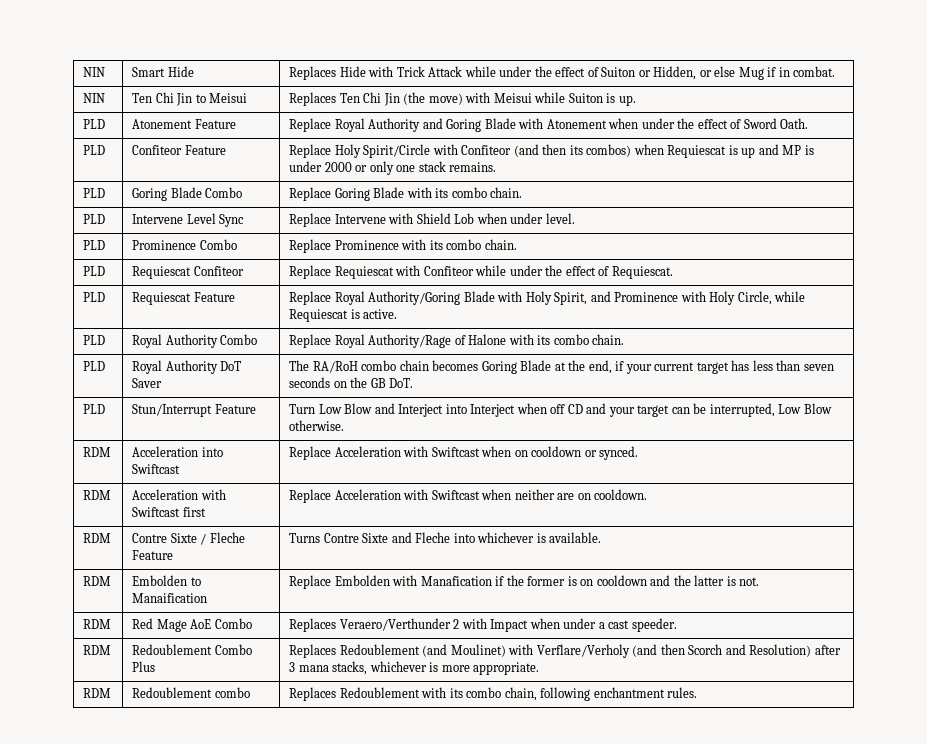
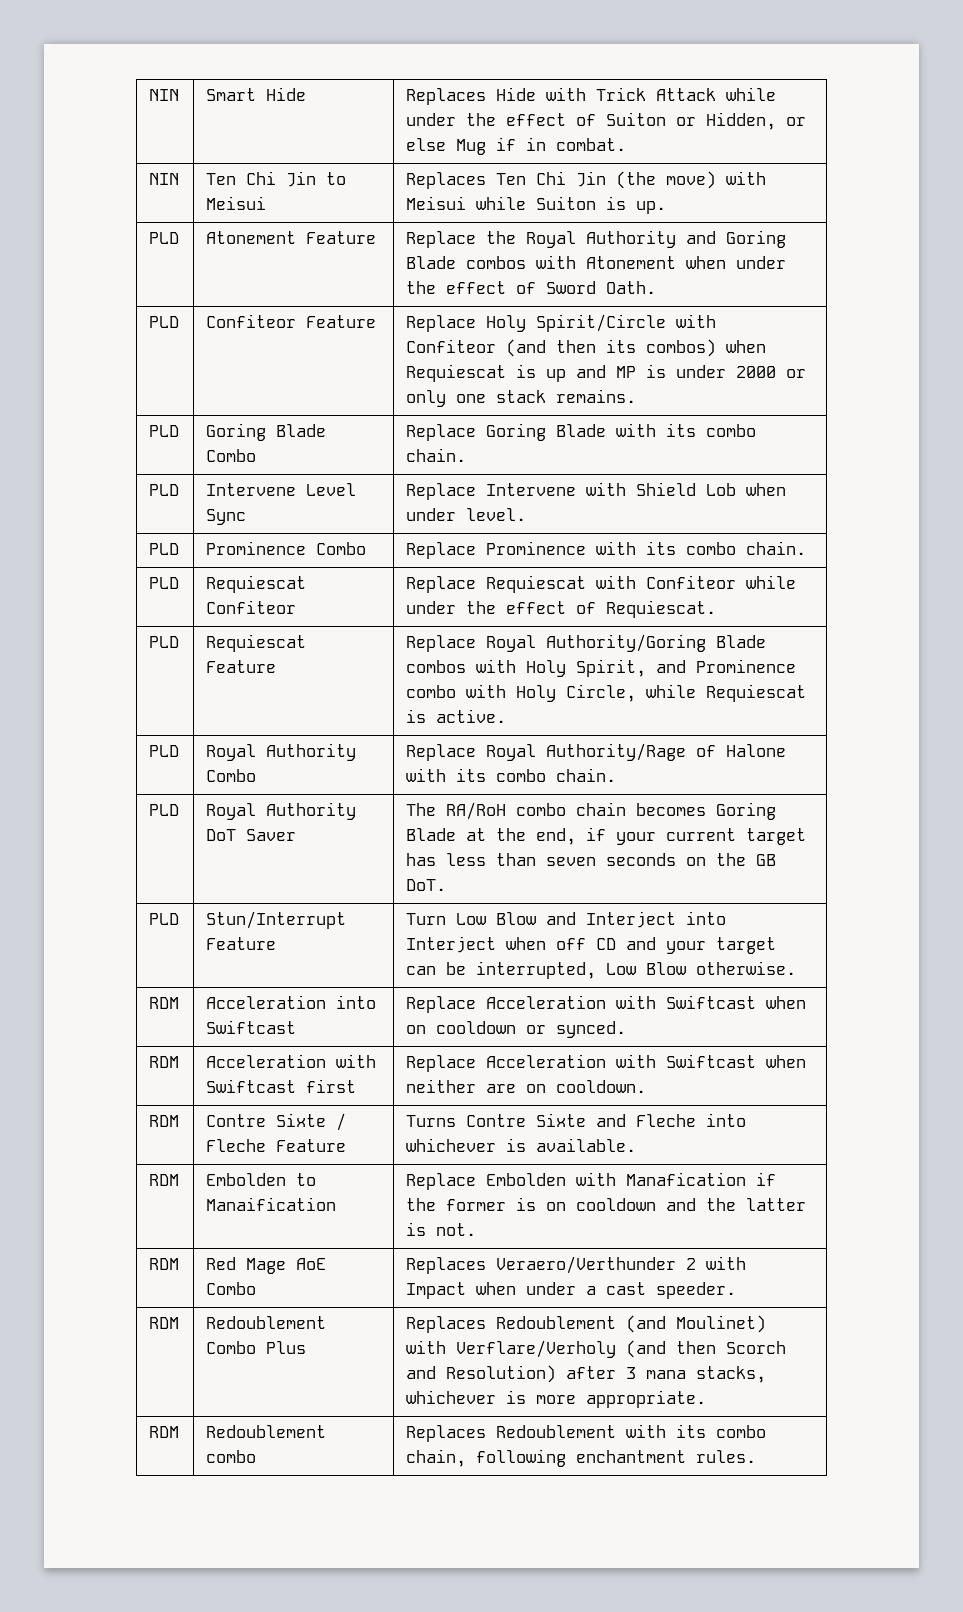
(332, 125) none -> [486,231,517,244] the
(516, 123) none -> [466,256,527,269] combos
(495, 296) none -> [406,660,467,673] combos
(679, 297) none -> [406,685,457,698] combo

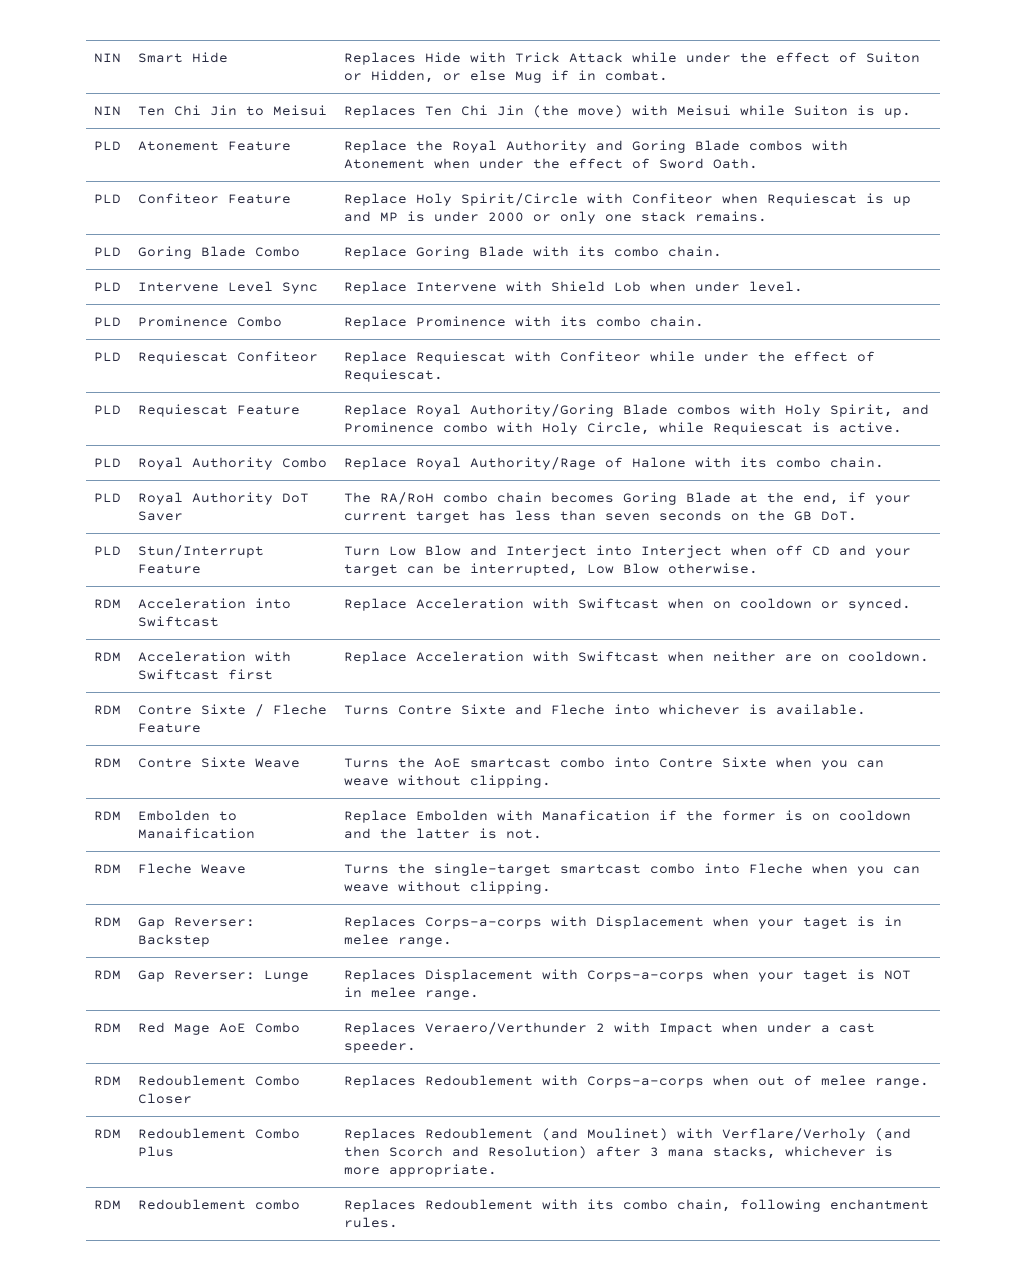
[506,339,717,357] (and then its combos) -> (714, 198) none
(637, 1145) none -> [94,758,122,768] [138,757,301,768] [344,757,885,770] [344,775,552,788] // RDM | Contre Sixte Weave | Turns the AoE smartcast combo into Contre Sixte when you can weave without clipping.
(477, 1229) none -> [94,864,122,874] [138,863,247,874] [344,863,921,876] [344,881,552,894] [94,917,122,927] [138,917,256,929] [138,934,211,947] [344,916,903,929] [344,934,453,947] [94,970,122,980] [138,970,310,982] [344,969,912,982] [344,987,480,1000] // RDM | Fleche Weave | Turns the single-target smartcast combo into Fleche when you can weave without clipping. // RDM | Gap Reverser: Backstep | Replaces Corps-a-corps with Displacement when your taget is in melee range. // RDM | Gap Reverser: Lunge | Replaces Displacement with Corps-a-corps when your taget is NOT in melee range.
(737, 1290) none -> [94,1076,122,1086] [138,1075,301,1086] [138,1093,193,1104] [344,1075,930,1088] // RDM | Redoublement Combo Closer | Replaces Redoublement with Corps-a-corps when out of melee range.

